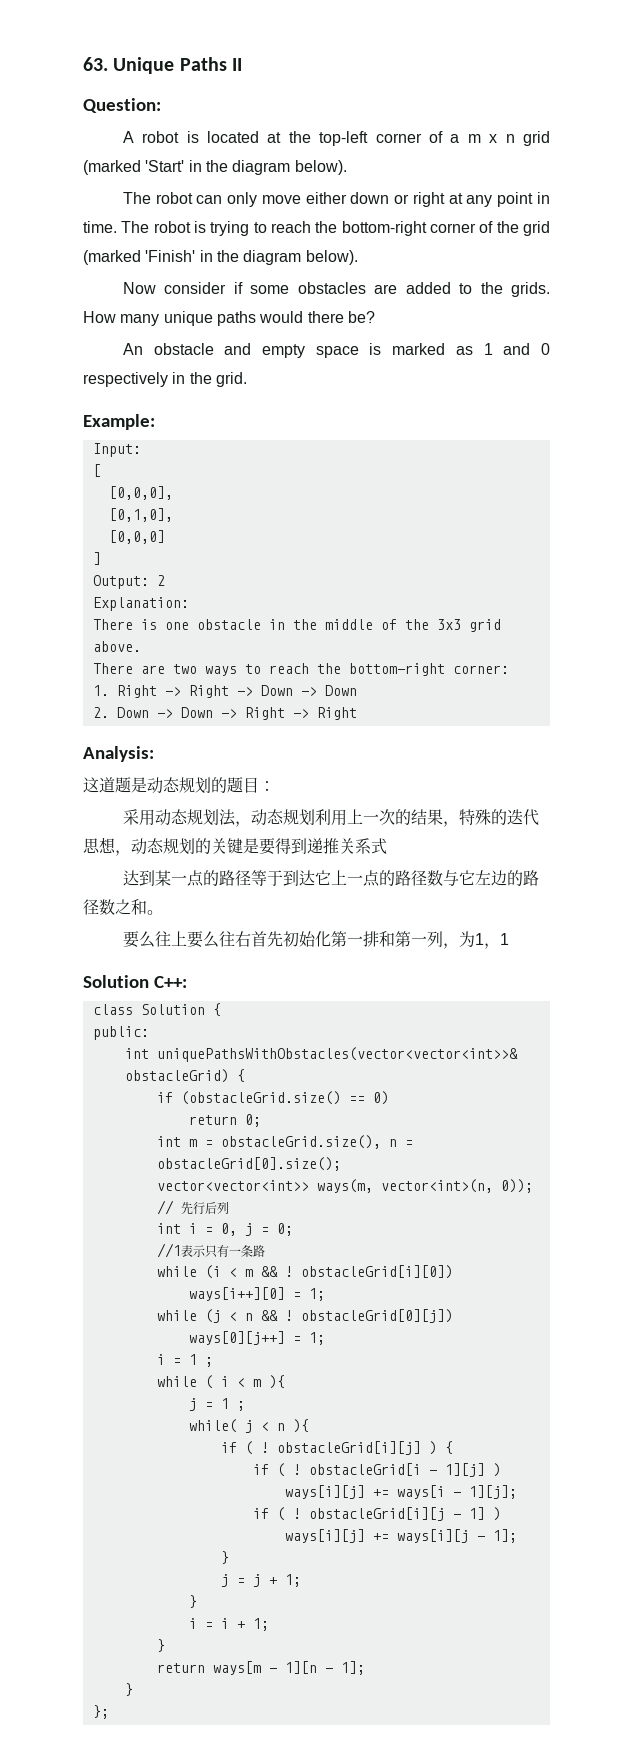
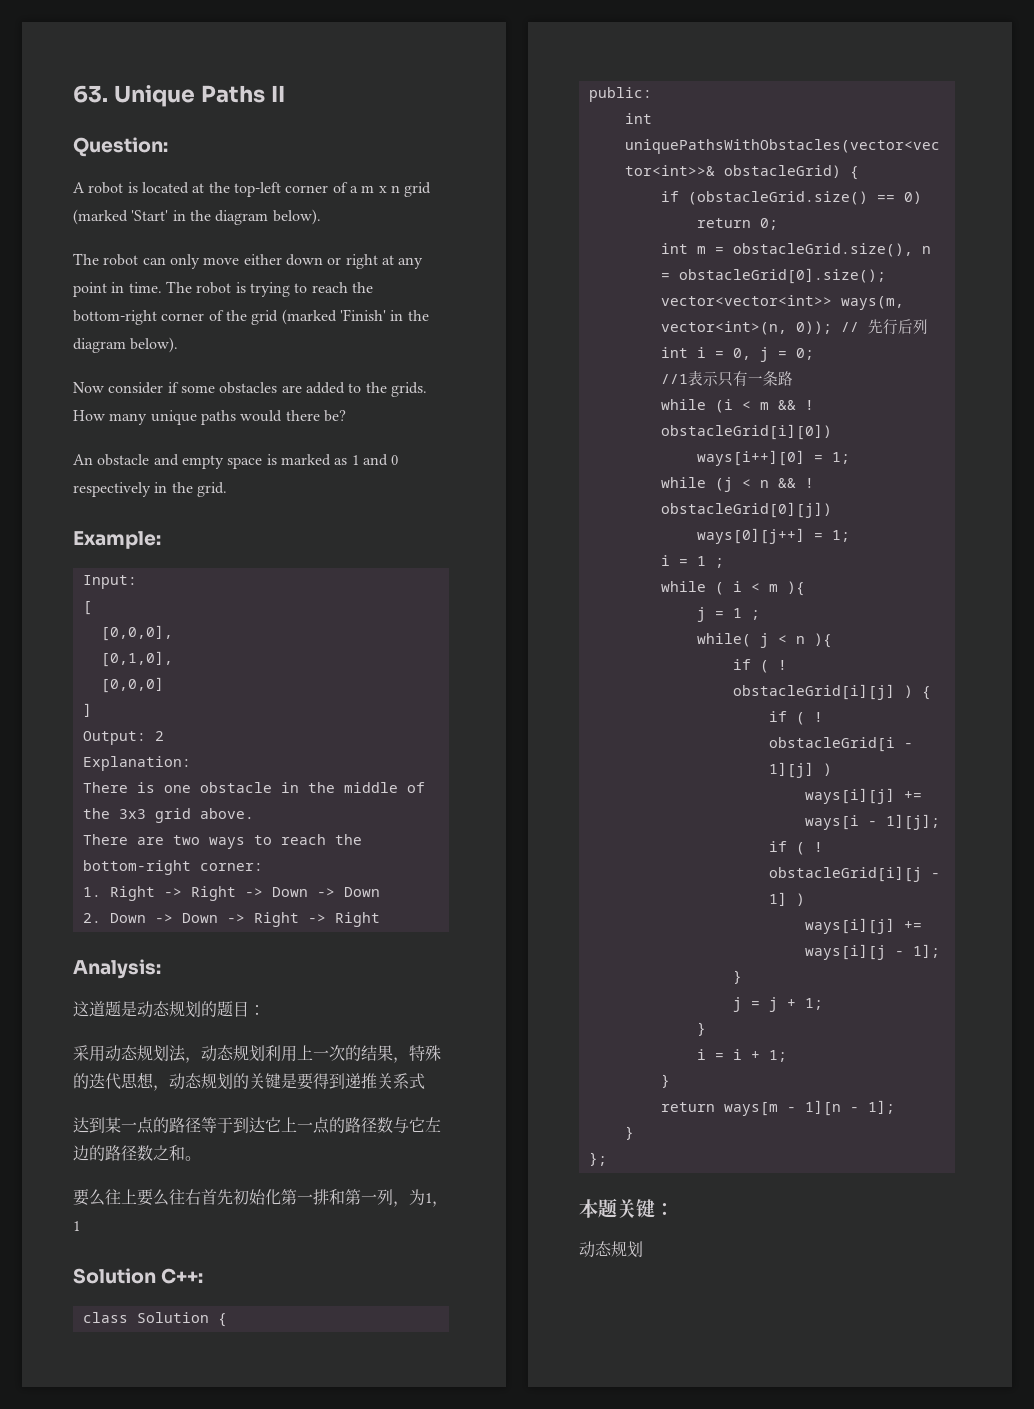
(109, 1712) none -> [579,1198,674,1218] [579,1241,643,1258] // 本题关键： // 动态规划

